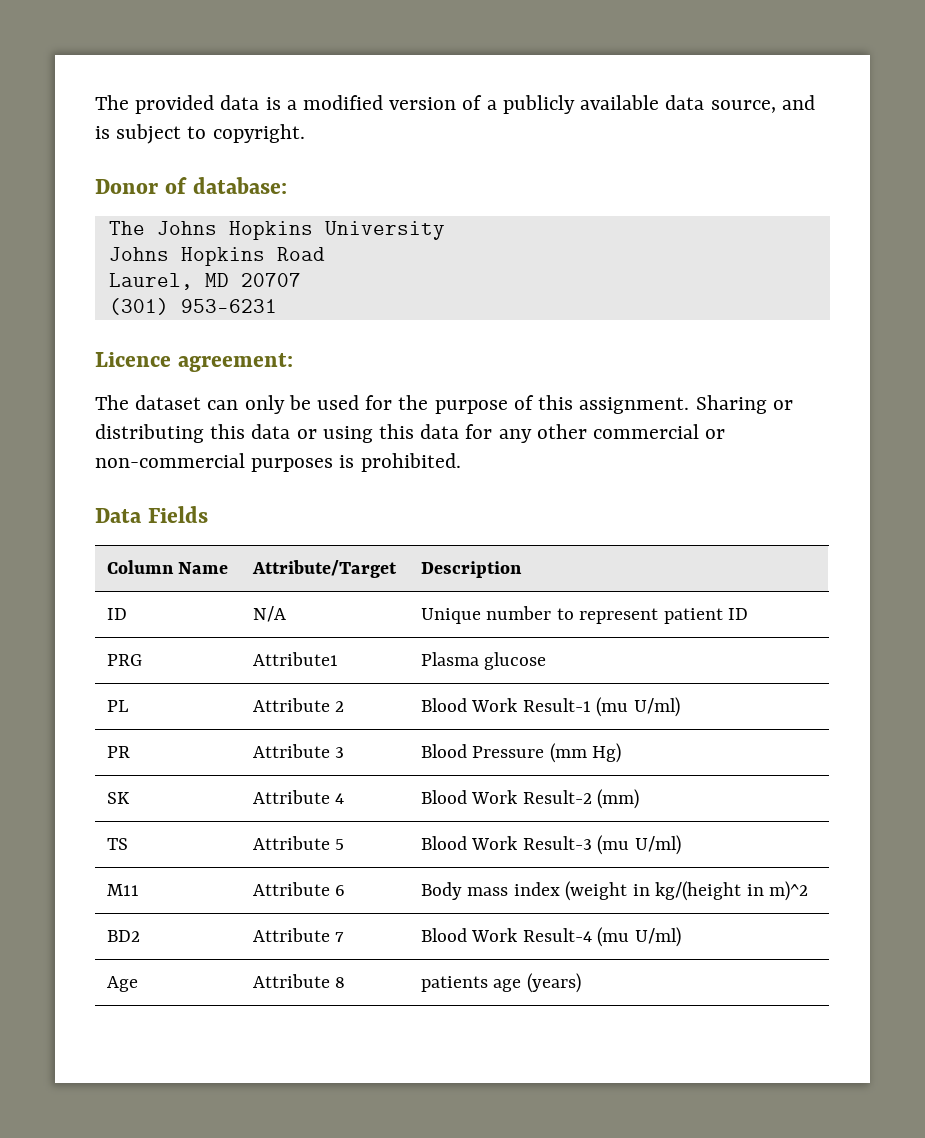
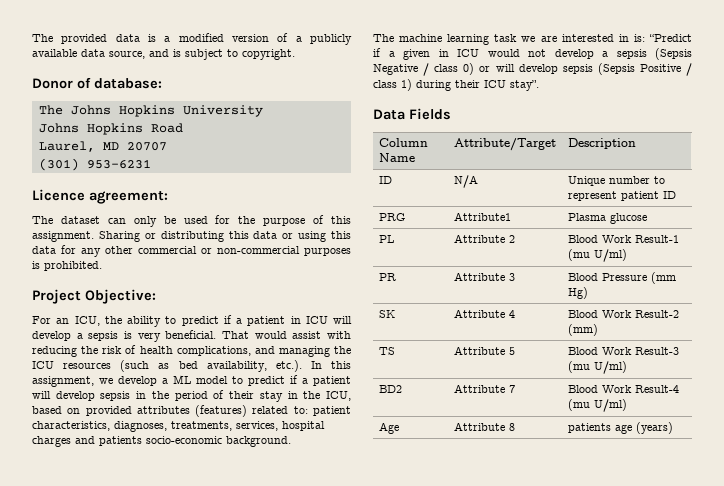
(461, 462) none -> [32,289,156,304] [32,315,352,327] [32,330,351,342] [32,345,351,357] [32,360,351,372] [32,375,351,387] [32,390,351,402] [32,405,351,417] [32,421,325,432] [32,436,291,447] [373,34,692,45] [373,48,692,60] [373,63,692,76] [373,79,539,91] // Project Objective: // For an ICU, the ability to predict if a patient in ICU will develop a sepsis is very beneficial. That would assist with reducing the risk of health complications, and managing the ICU resources (such as bed availability, etc.). In this assignment, we develop a ML model to predict if a patient will develop sepsis in the period of their stay in the ICU, based on provided attributes (features) related to: patient characteristics, diagnoses, treatments, services, hospital charges and patients socio-economic background. // The machine learning task we are interested in is: “Predict if a given in ICU would not develop a sepsis (Sepsis Negative / class 0) or will develop sepsis (Sepsis Positive / class 1) during their ICU stay”.
[106,884,139,896] [252,882,346,896] [420,881,809,901] // M11 | Attribute 6 | Body mass index (weight in kg/(height in m)^2 -> (627, 367) none

